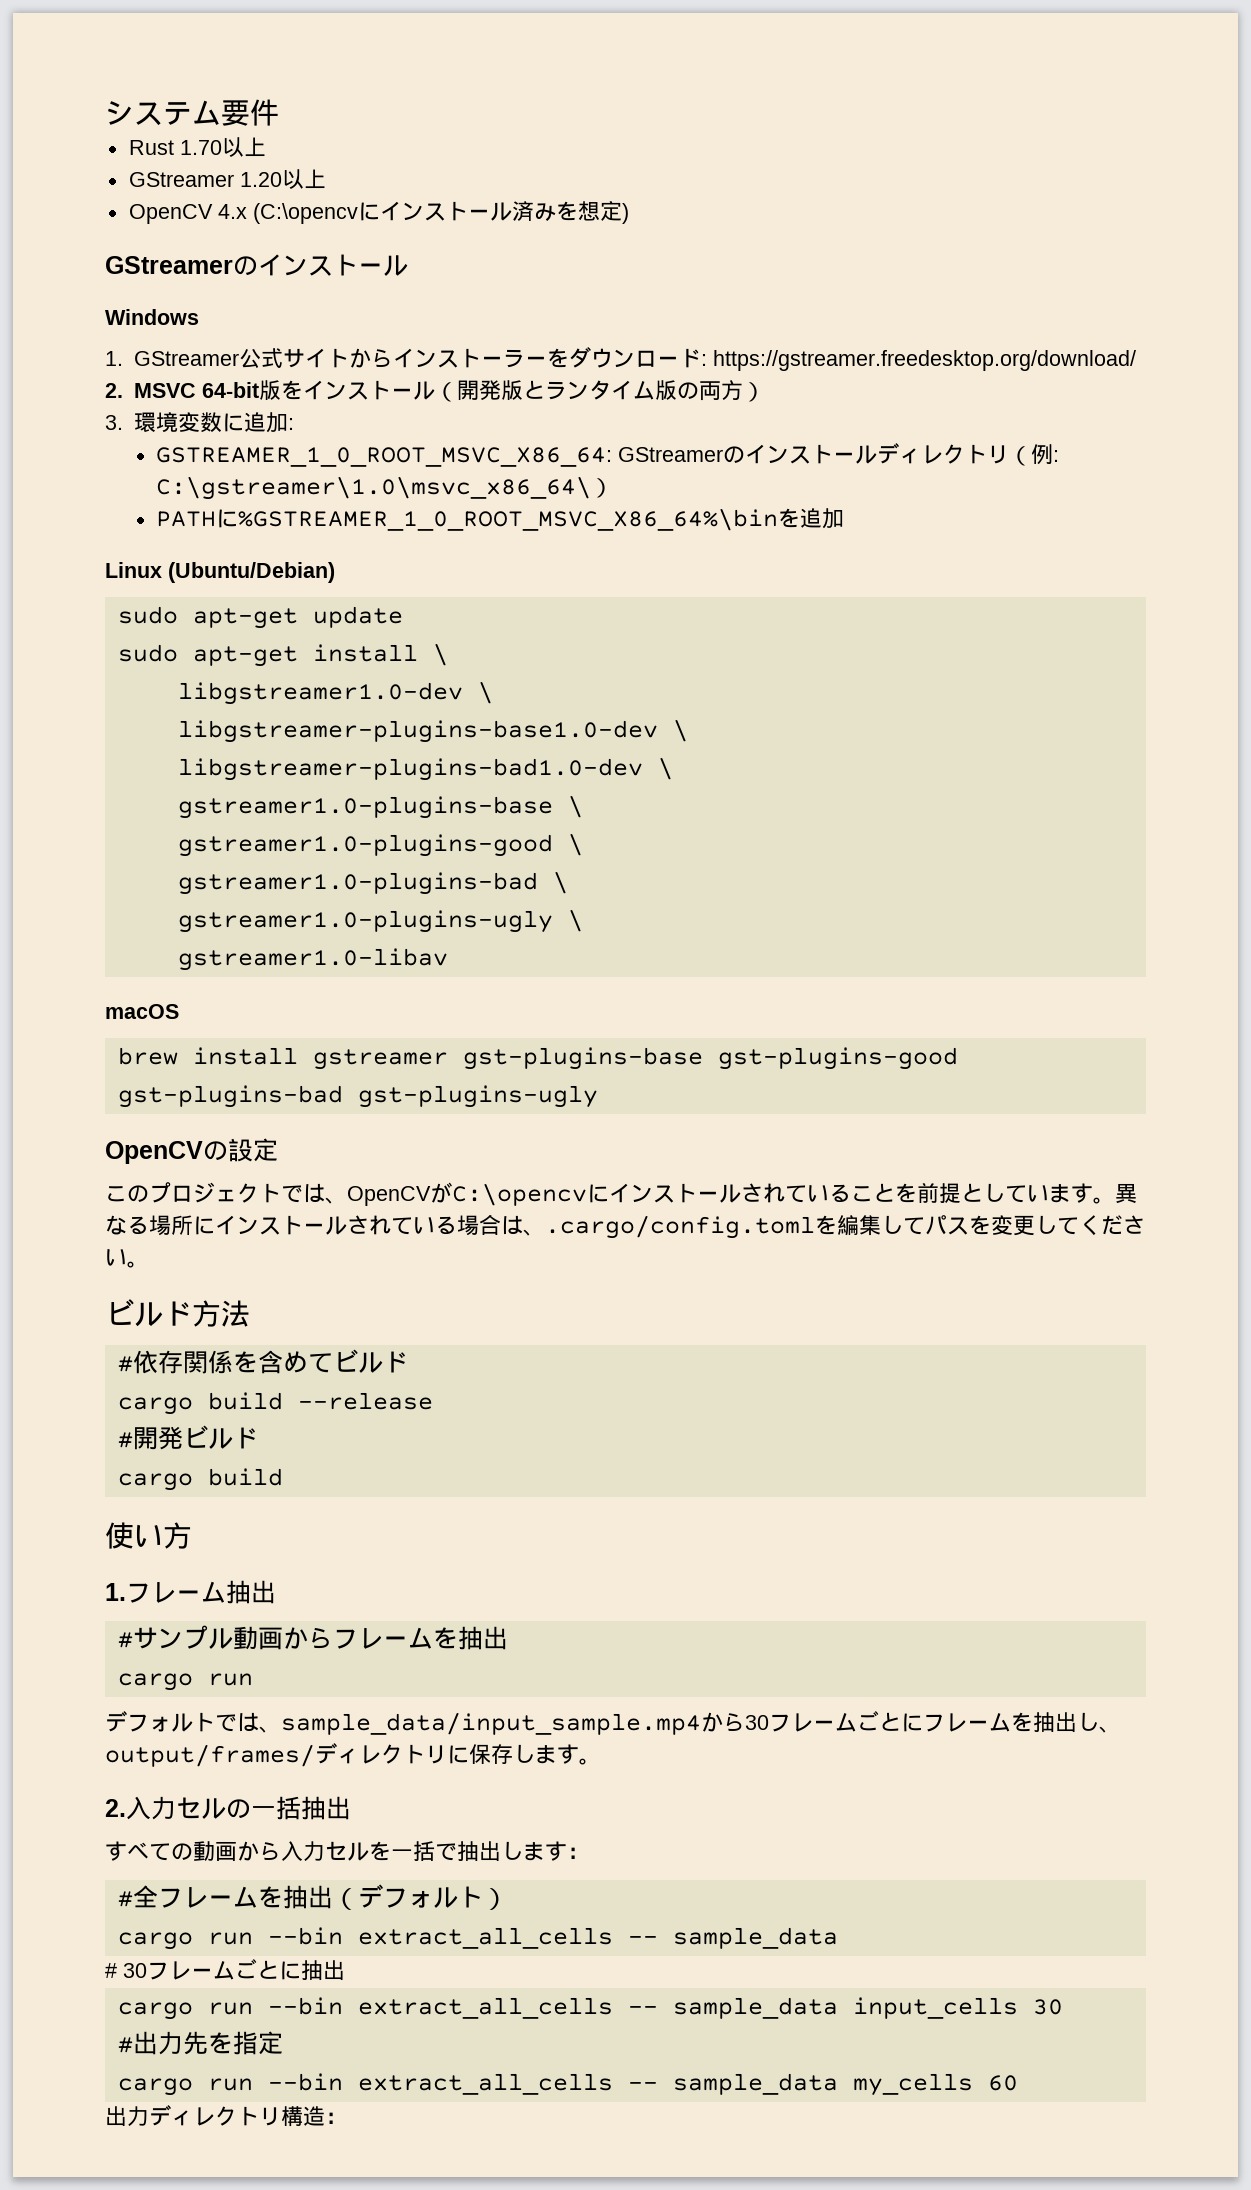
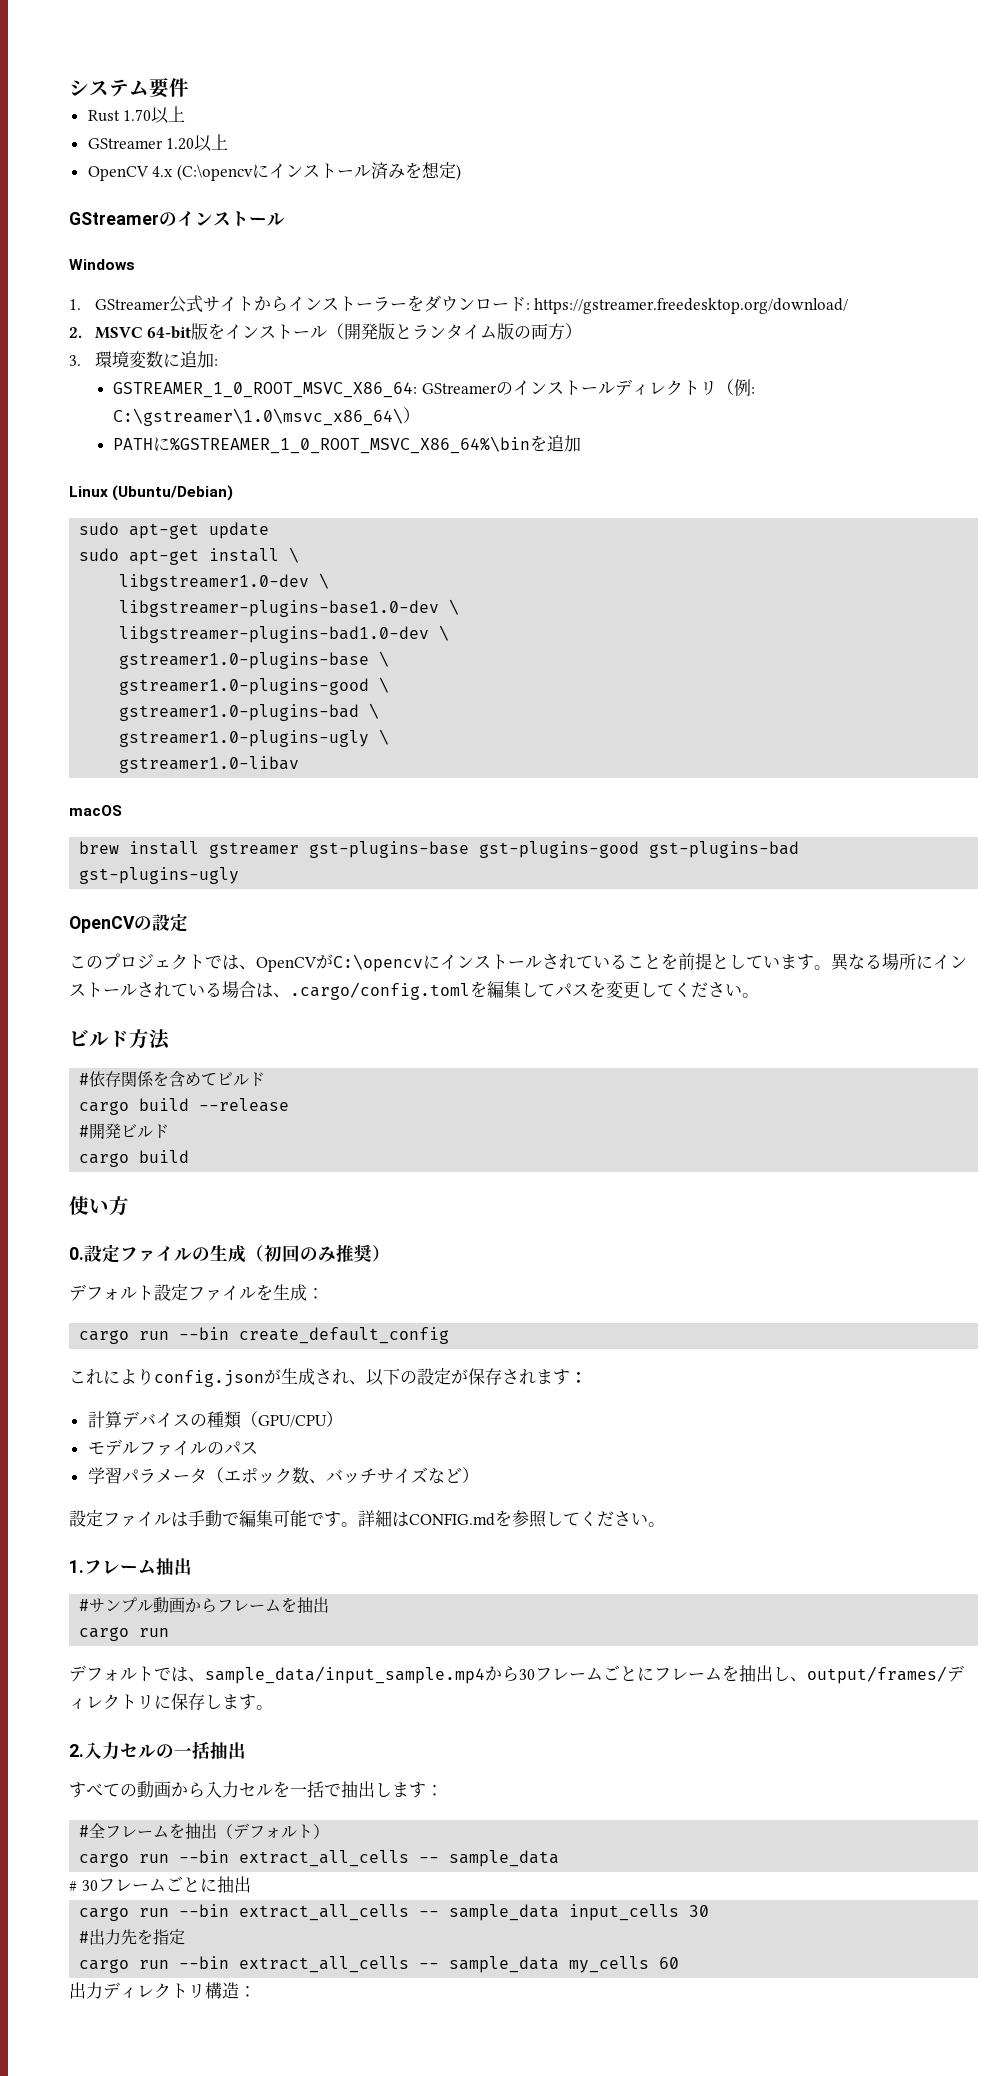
(192, 1535) none -> [69,1244,390,1263] [69,1284,324,1301] [79,1327,450,1344] [69,1368,587,1387] [87,1411,343,1429] [87,1439,258,1456] [87,1467,479,1484] [69,1510,665,1528] // 0.設定ファイルの生成（初回のみ推奨） // デフォルト設定ファイルを生成： // cargo run --bin create_default_config // これによりconfig.jsonが生成され、以下の設定が保存されます： // 計算デバイスの種類（GPU/CPU） // モデルファイルのパス // 学習パラメータ（エポック数、バッチサイズなど） // 設定ファイルは手動で編集可能です。詳細はCONFIG.mdを参照してください。

